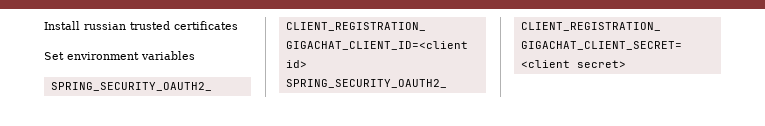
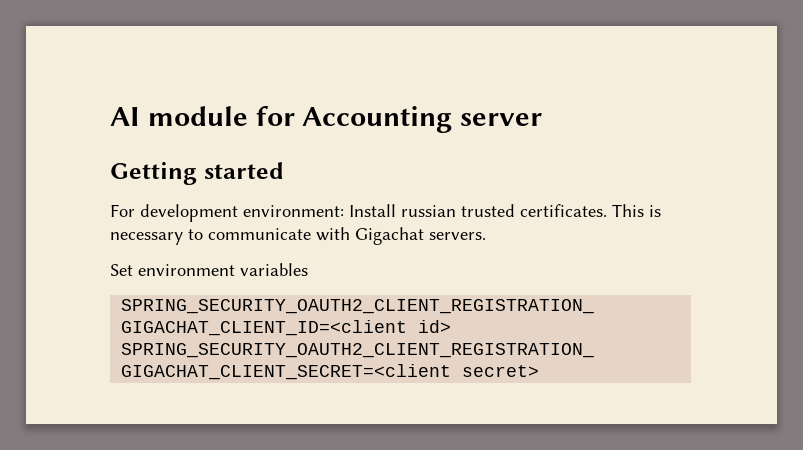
[44,21,238,30] Install russian trusted certificates -> [110,106,543,133] [110,162,284,185] [110,204,661,222] [110,227,486,245] AI module for Accounting server // Getting started // For development environment: Install russian trusted certificates. This is necessary to communicate with Gigachat servers.

